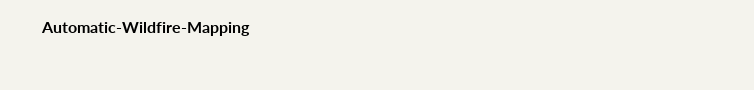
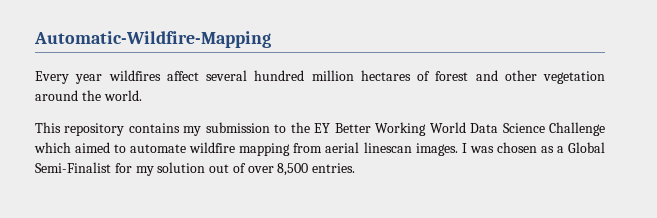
(250, 29) none -> [35,70,605,84] [35,90,142,101] [35,122,605,136] [34,142,605,156] [35,162,356,176] // Every year wildfires affect several hundred million hectares of forest and other vegetation around the world. // This repository contains my submission to the EY Better Working World Data Science Challenge which aimed to automate wildfire mapping from aerial linescan images. I was chosen as a Global Semi-Finalist for my solution out of over 8,500 entries.

